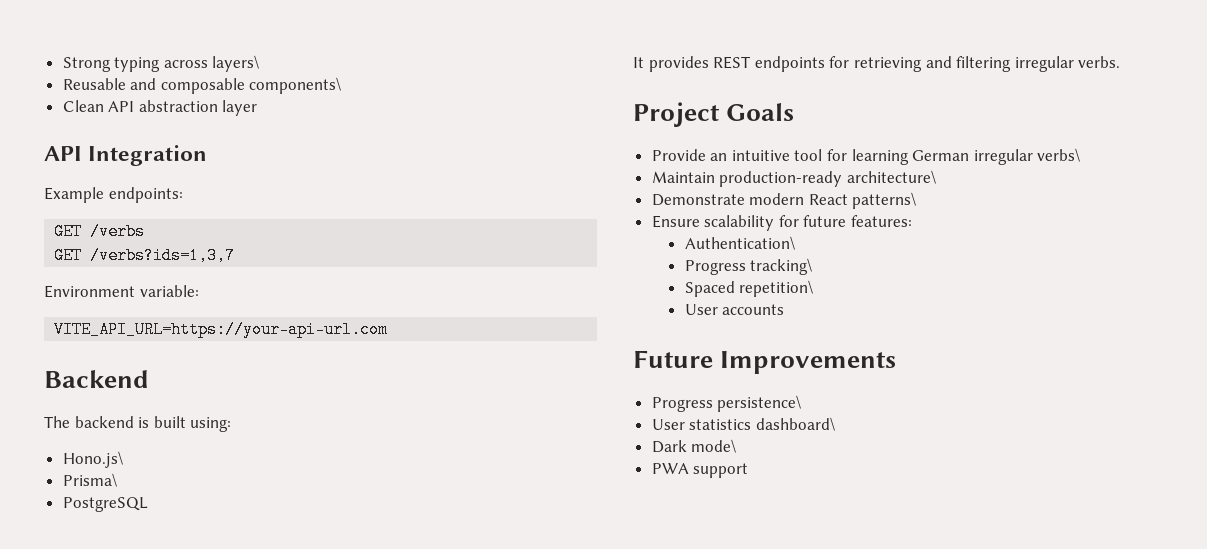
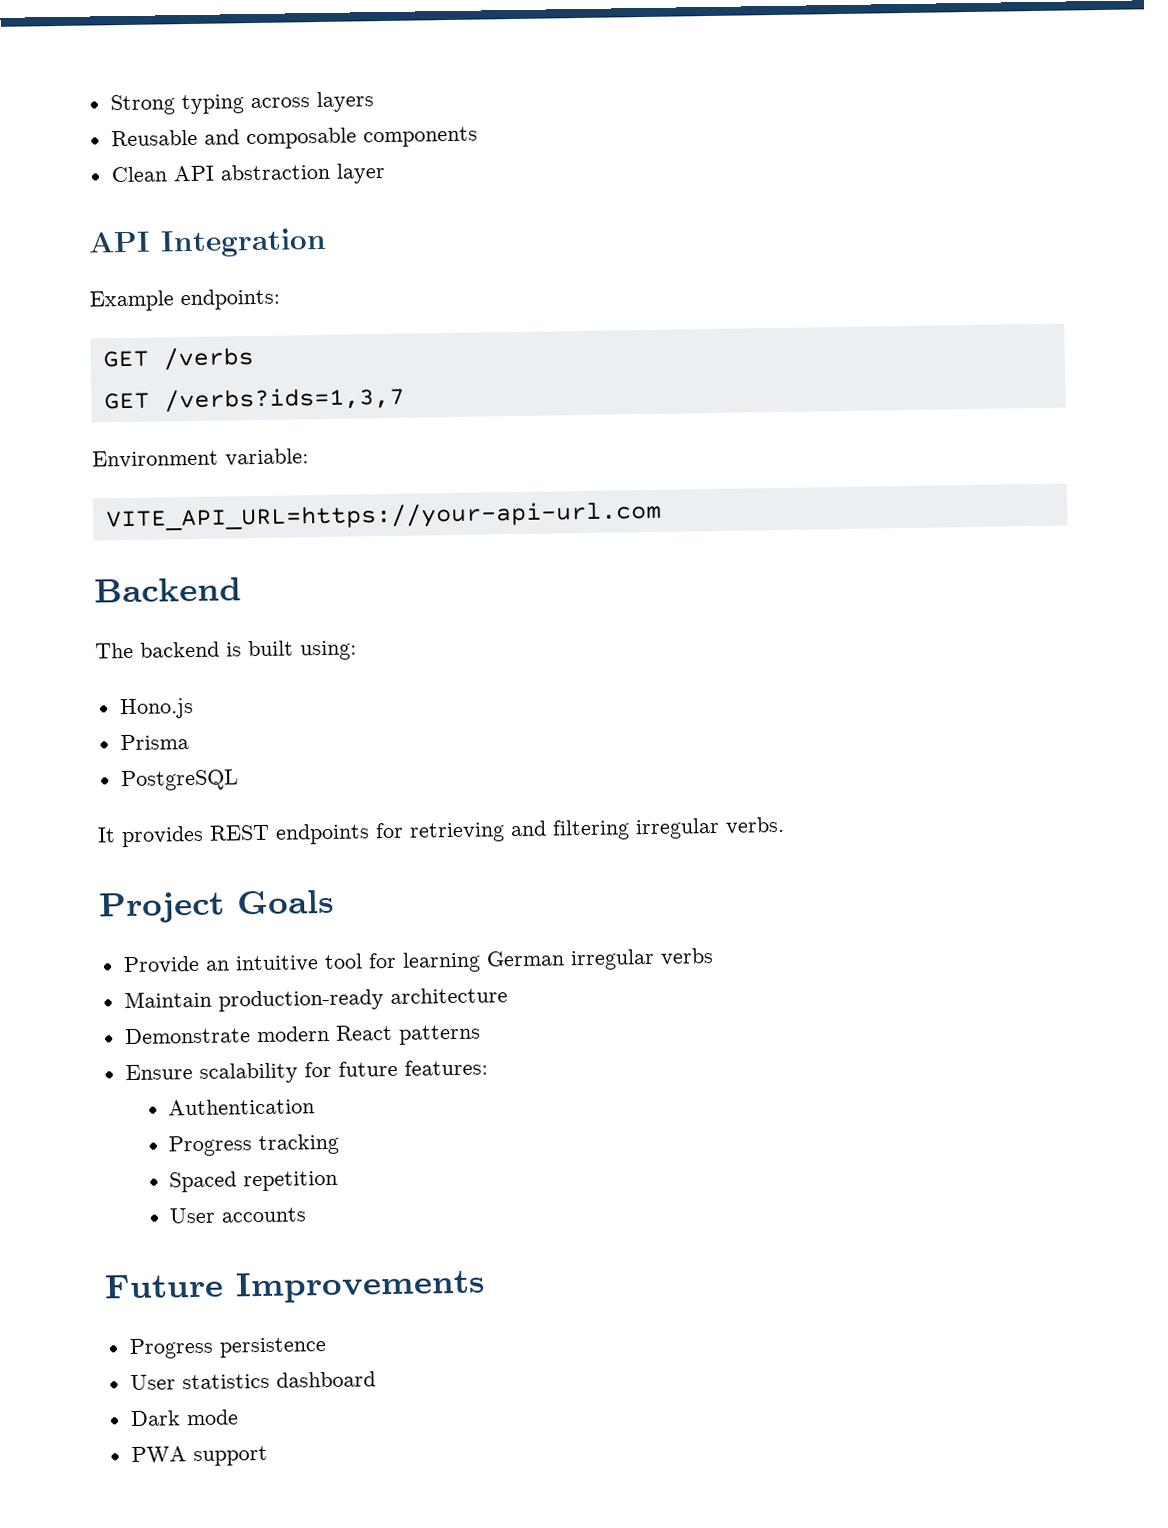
[212,55,260,72] layers\ -> [315,91,374,113] layers
[249,77,342,94] components\ -> [362,126,478,148] components
[62,451,123,468] [62,473,117,487] Hono.js\ // Prisma\ -> [118,697,194,720] [119,734,189,751] Hono.js // Prisma
[1037,148,1081,162] verbs\ -> [659,948,714,966] verbs
[846,170,936,184] architecture\ -> [389,987,508,1005] architecture
[852,192,917,209] patterns\ -> [398,1024,481,1045] patterns
[684,236,795,250] [684,258,813,275] Authentication\ // Progress tracking\ -> [168,1098,316,1116] [168,1133,340,1157] Authentication // Progress tracking
[739,280,814,297] repetition\ -> [243,1170,339,1192] repetition
[717,395,802,412] persistence\ -> [218,1337,327,1358] persistence
[755,417,835,431] dashboard\ -> [275,1371,376,1388] dashboard
[691,439,737,453] mode\ -> [185,1409,239,1426] mode

